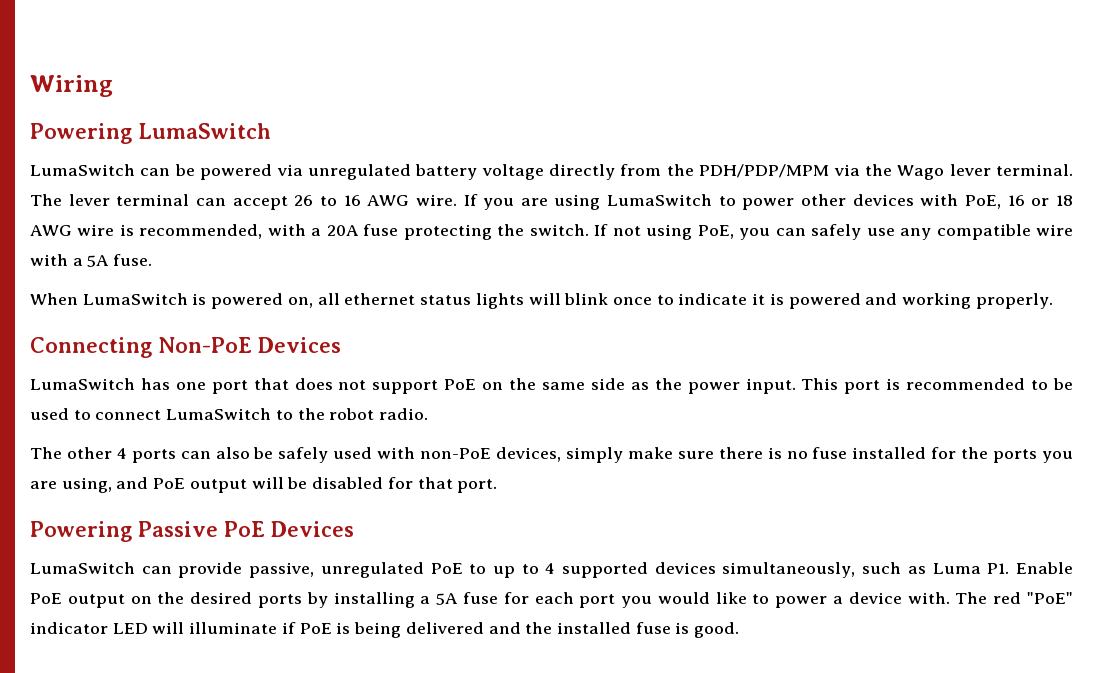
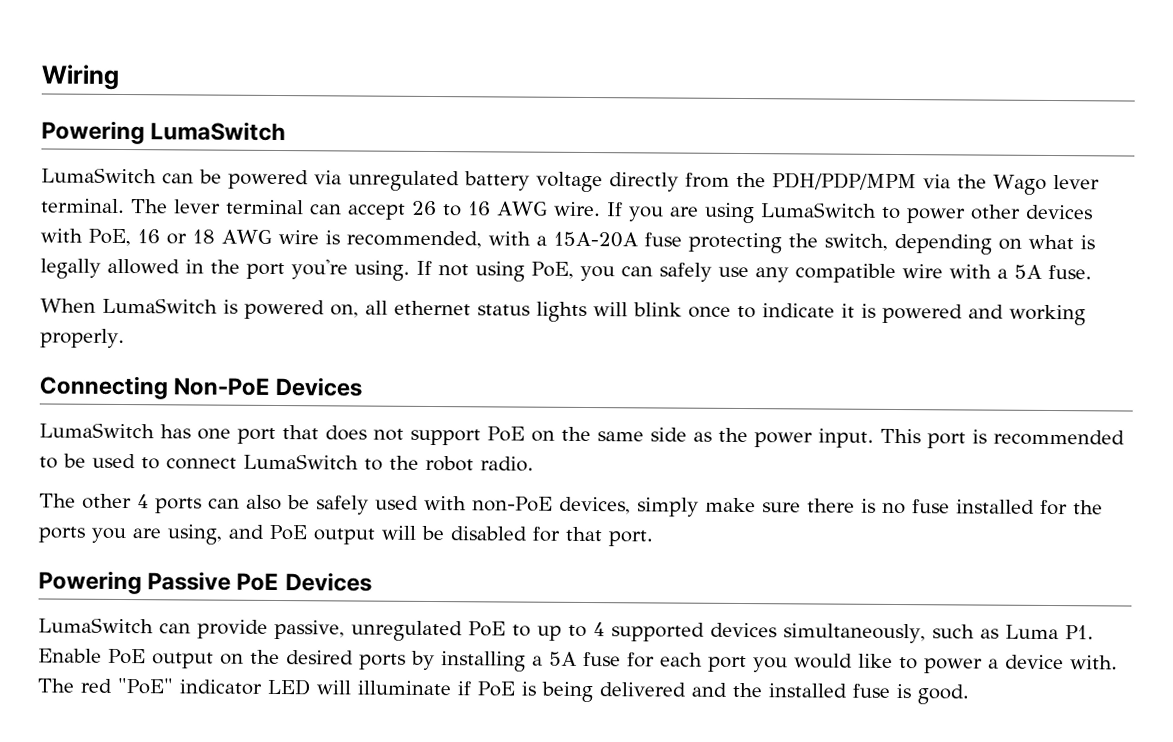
[326,225,359,236] 20A -> [552,231,638,248] 15A-20A
[529,224,589,236] switch. -> [823,233,1095,255] [40,258,410,281] switch, depending on what is legally allowed in the port you're using.

